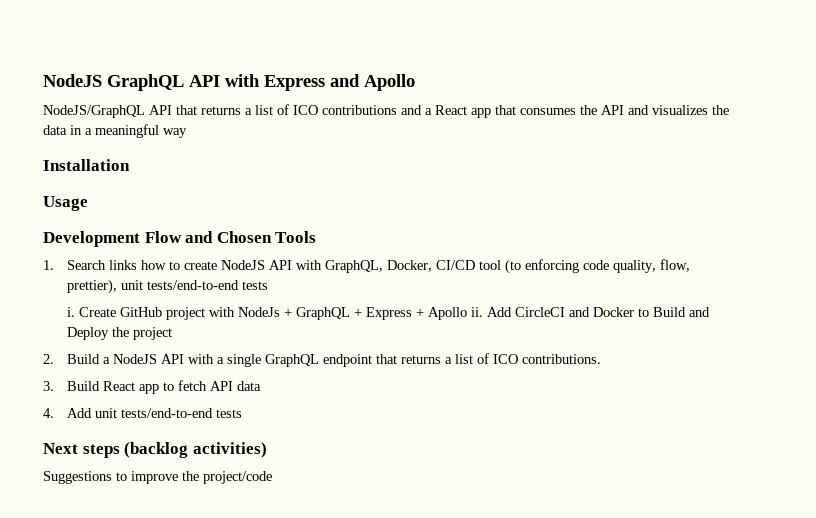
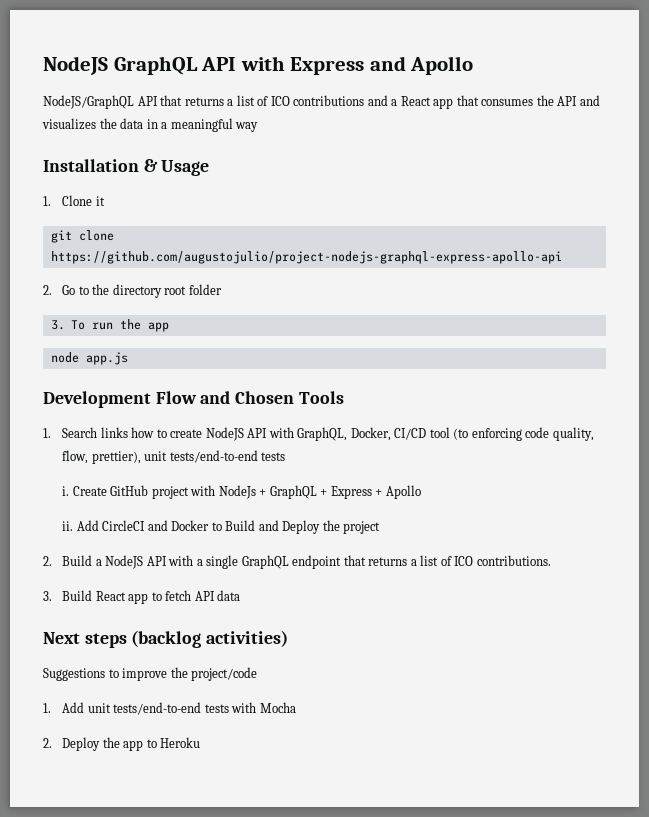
[43,196,88,211] // Usage -> [143,159,210,176] [43,195,105,206] [50,230,114,243] [50,251,562,264] [43,284,222,298] [50,319,170,332] [50,352,128,365] & Usage // 1. Clone it // git clone https://github.com/augustojulio/project-nodejs-graphql-express-apollo-api // 2. Go to the directory root folder // 3. To run the app // node app.js
(468, 313) none -> (421, 492) //
[43,408,243,418] // 4. Add unit tests/end-to-end tests -> (241, 595) none
(272, 477) none -> [43,702,296,715] [43,737,201,751] // 1. Add unit tests/end-to-end tests with Mocha // 2. Deploy the app to Heroku

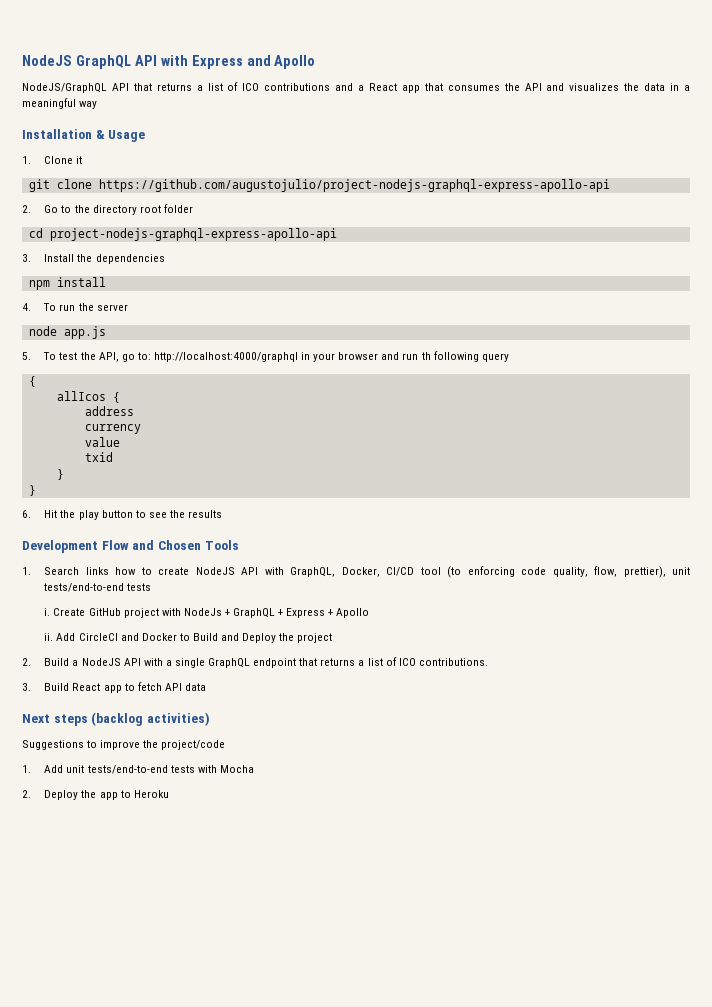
[50,320,65,330] 3. -> [28,228,337,241] [22,254,165,264] [28,277,106,290] [22,303,31,311] cd project-nodejs-graphql-express-apollo-api // 3. Install the dependencies // npm install // 4.
[148,322,170,332] app -> [96,304,128,311] server
(128, 358) none -> [22,351,509,362] [28,376,36,387] [56,391,120,403] [84,406,134,416] [84,424,141,434] [84,437,120,447] [84,452,113,462] [56,469,64,480] [28,485,36,496] [22,510,223,520] // 5. To test the API, go to: http://localhost:4000/graphql in your browser and run th following query // { // allIcos { // address // currency // value // txid // } // } // 6. Hit the play button to see the results

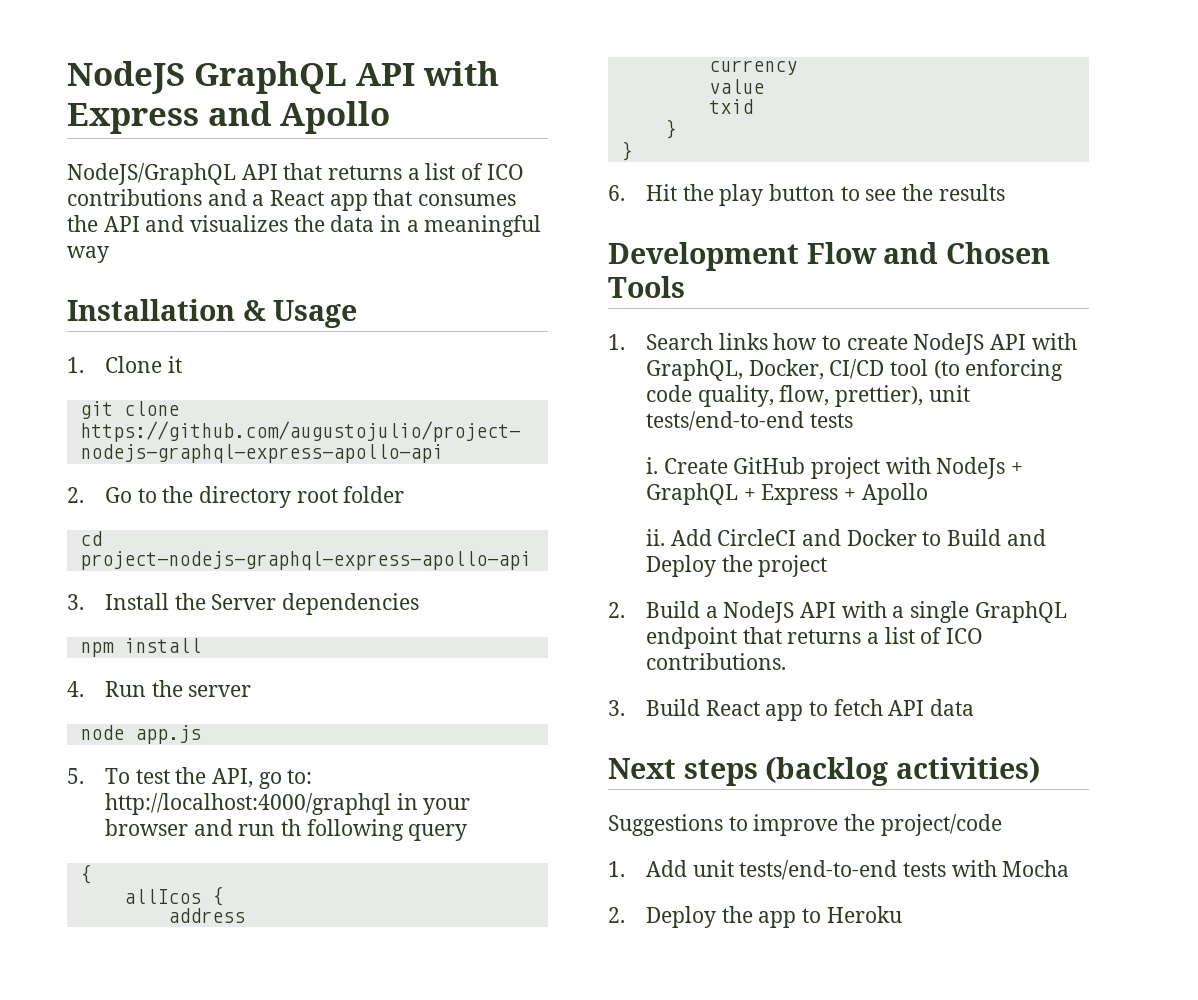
(93, 258) none -> [211,594,277,610] Server
[43,303,76,311] To run -> [104,681,146,697] Run

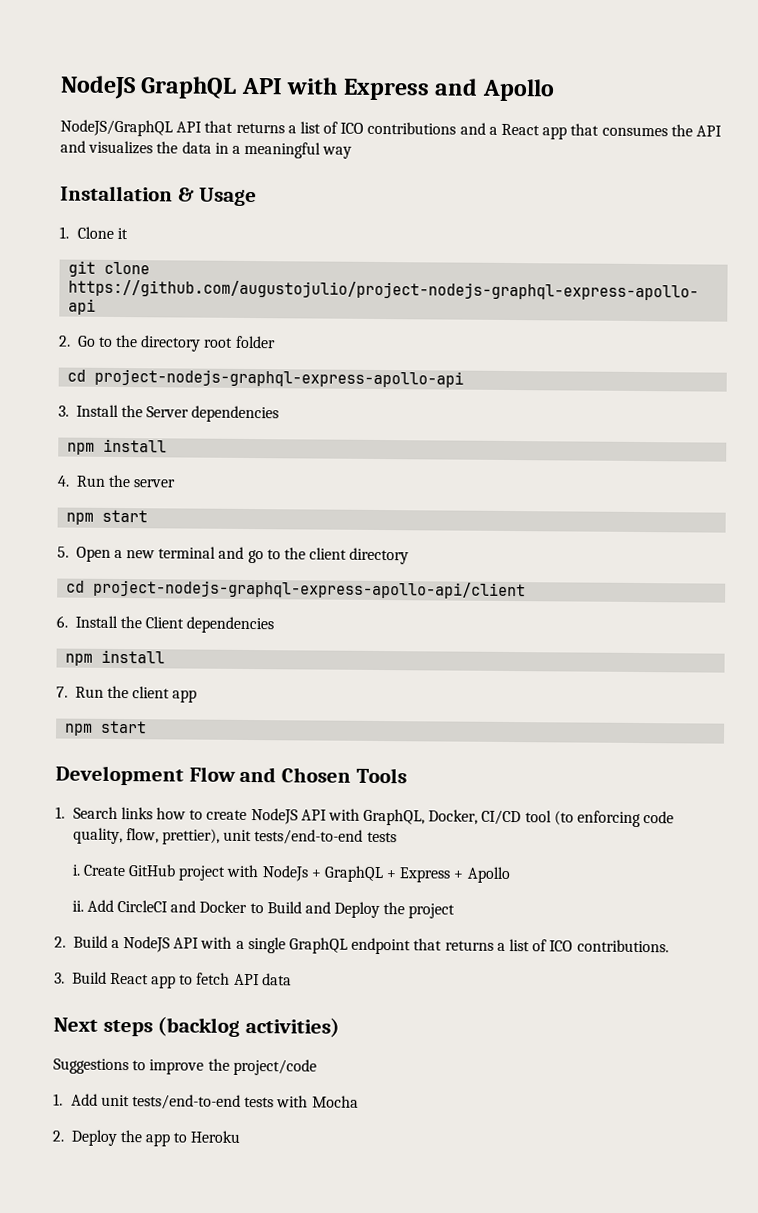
[79,725,201,744] node app.js -> [66,509,149,525] npm start
[104,767,313,789] [104,793,471,815] [104,819,468,841] [79,864,91,884] [123,886,223,906] [167,908,245,923] [708,60,797,75] [708,79,764,94] [708,99,753,114] [664,119,676,139] [620,141,632,161] [608,184,1005,206] To test the API, go to: http://localhost:4000/graphql in your browser and run th following query // { // allIcos { // address // currency // value // txid // } // } // 6. Hit the play button to see the results -> [75,546,410,565] [66,579,527,600] [56,615,275,634] [65,649,166,666] [56,685,198,703] [64,720,148,736] Open a new terminal and go to the client directory // cd project-nodejs-graphql-express-apollo-api/client // 6. Install the Client dependencies // npm install // 7. Run the client app // npm start

